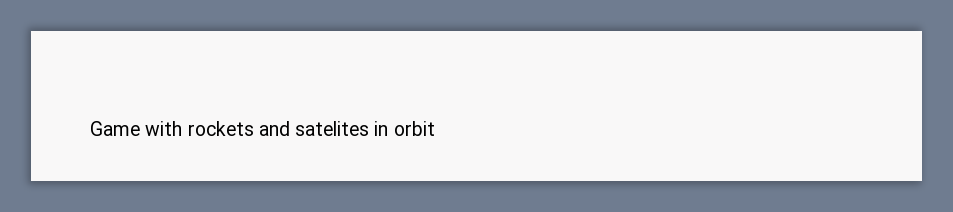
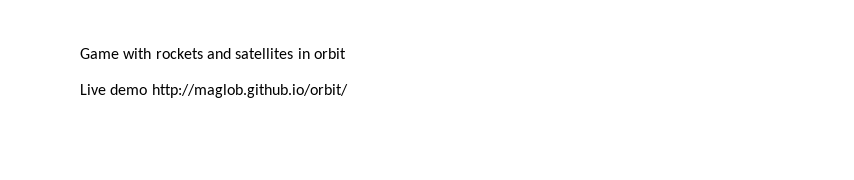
[295,121,370,136] satelites -> [235,48,294,59] satellites
(435, 128) none -> [80,84,348,98] // Live demo http://maglob.github.io/orbit/

